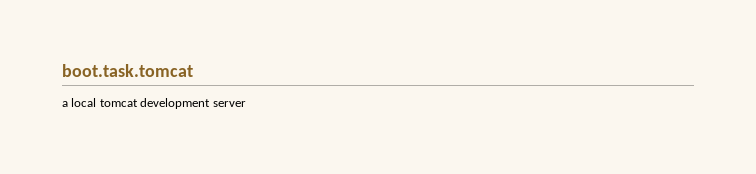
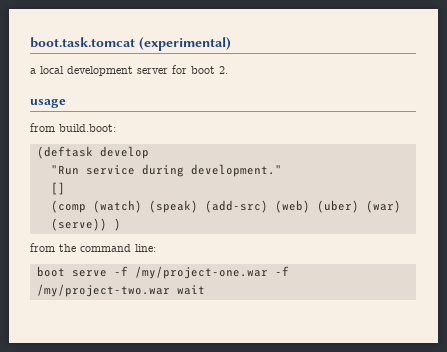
(193, 70) none -> [139,37,231,51] (experimental)
[99,99,138,107] tomcat -> (64, 70) none
(246, 104) none -> [172,65,228,74] [30,99,66,108] [30,123,116,132] [36,146,149,159] [50,164,282,177] [50,182,65,195] [50,200,401,213] [50,218,121,231] [30,243,156,252] [36,266,289,279] [36,284,205,297] for boot 2. // usage // from build.boot: // (deftask develop // "Run service during development." // [] // (comp (watch) (speak) (add-src) (web) (uber) (war) (serve)) ) // from the command line: // boot serve -f /my/project-one.war -f /my/project-two.war wait

